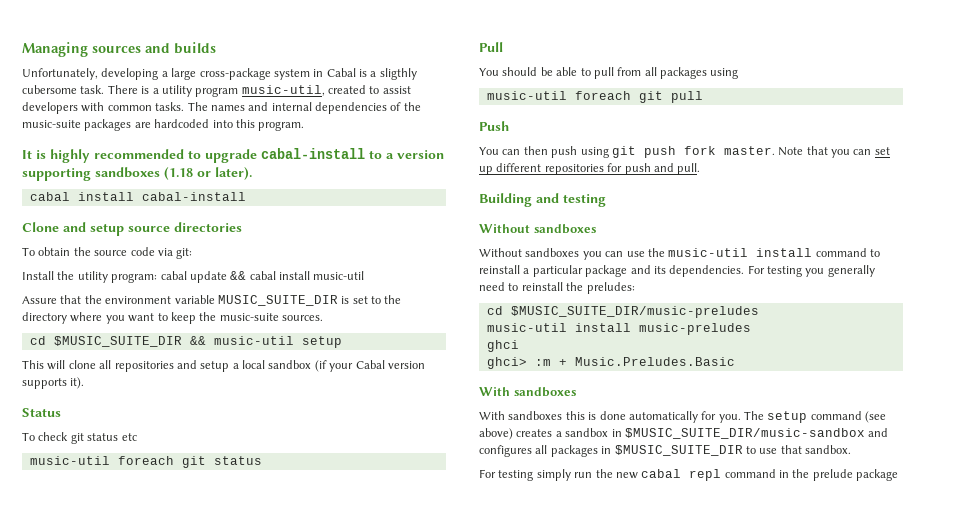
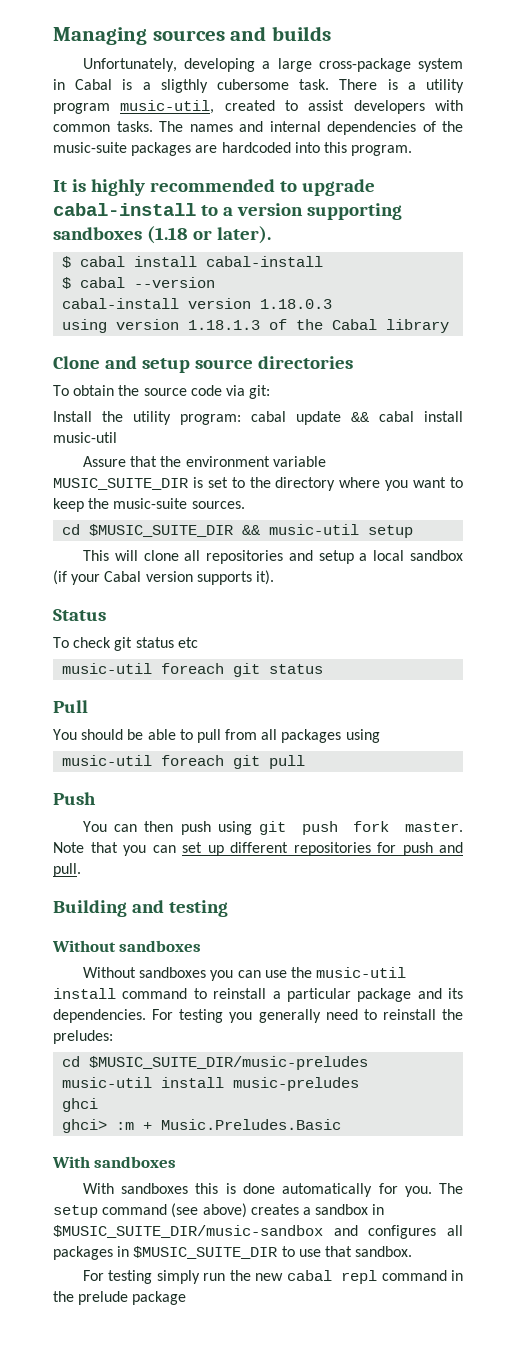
(252, 173) none -> [62,256,72,268] $
(246, 196) none -> [62,277,216,289] [62,298,333,309] [62,319,450,333] // $ cabal --version // cabal-install version 1.18.0.3 // using version 1.18.1.3 of the Cabal library

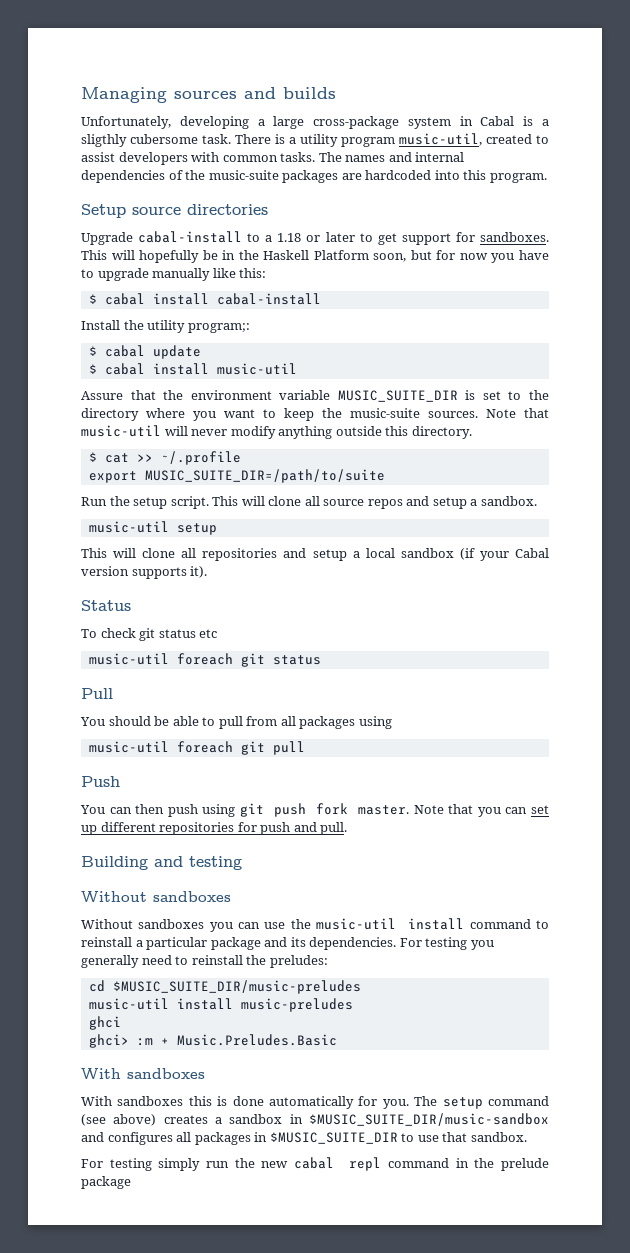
[53,179,375,196] [53,203,402,220] [53,226,271,244] [62,256,324,268] [62,277,216,289] [62,298,333,309] [62,319,450,333] [53,356,353,373] [53,385,271,399] It is highly recommended to upgrade cabal-install to a version supporting sandboxes (1.18 or later). // $ cabal install cabal-install // $ cabal --version // cabal-install version 1.18.0.3 // using version 1.18.1.3 of the Cabal library // Clone and setup source directories // To obtain the source code via git: -> [81,204,268,218] [81,231,549,245] [81,250,550,263] [81,268,267,281] [88,293,321,305] Setup source directories // Upgrade cabal-install to a 1.18 or later to get support for sandboxes. This will hopefully be in the Haskell Platform soon, but for now you have to upgrade manually like this: // $ cabal install cabal-install
[180,414,241,425] program: -> [187,323,250,333] [88,346,97,356] program;: // $
[351,412,369,422] && -> [88,364,97,374] // $
[62,524,261,537] // cd $MUSIC_SUITE_DIR && -> [486,408,549,418] [81,425,472,439] [88,451,241,465] [88,469,385,483] [81,496,537,509] Note that music-util will never modify anything outside this directory. // $ cat >> ~/.profile // export MUSIC_SUITE_DIR=/path/to/suite // Run the setup script. This will clone all source repos and setup a sandbox. //

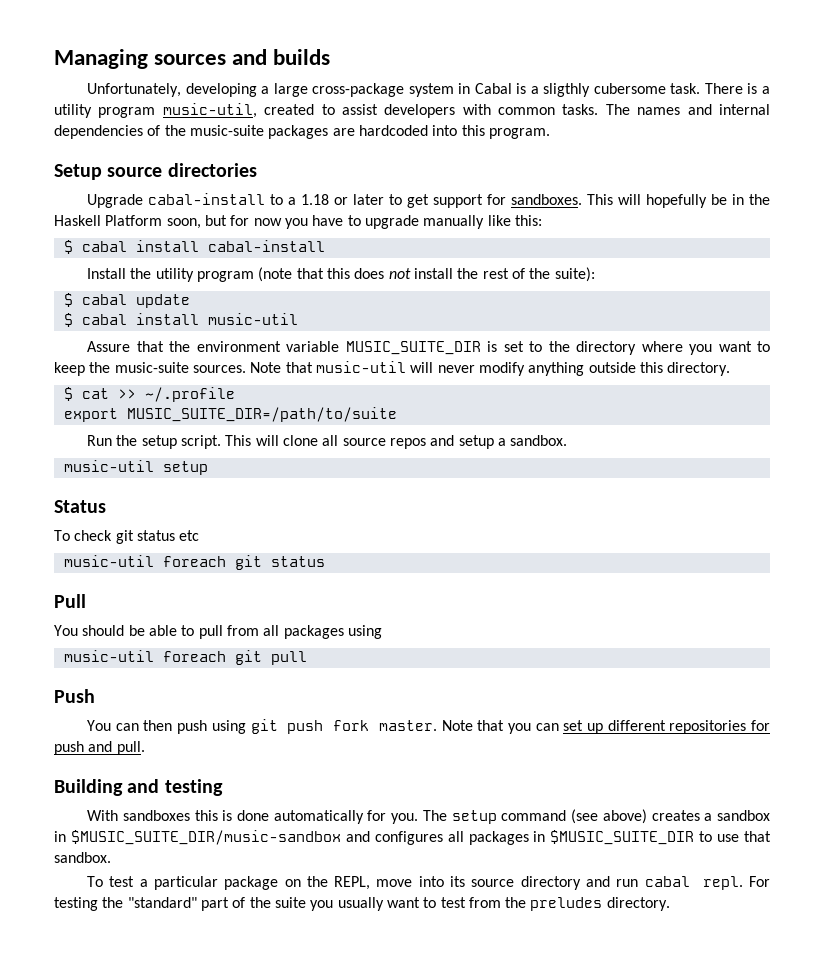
[187,323,250,333] program;: -> [197,267,595,282] program (note that this does not install the rest of the suite):
[81,548,549,561] [81,566,208,579] // This will clone all repositories and setup a local sandbox (if your Cabal version supports it). -> (208, 468) none
[81,891,231,903] [81,918,549,932] [81,937,494,950] [81,955,328,968] [88,980,361,994] [88,998,353,1012] [88,1016,121,1030] [88,1034,337,1048] [81,1068,205,1080] // Without sandboxes // Without sandboxes you can use the music-util install command to reinstall a particular package and its dependencies. For testing you generally need to reinstall the preludes: // cd $MUSIC_SUITE_DIR/music-preludes // music-util install music-preludes // ghci // ghci> :m + Music.Preludes.Basic // With sandboxes -> (223, 787) none
[81,1157,549,1171] [81,1176,131,1189] For testing simply run the new cabal repl command in the prelude package -> [87,876,770,890] [54,897,670,911] To test a particular package on the REPL, move into its source directory and run cabal repl. For testing the "standard" part of the suite you usually want to test from the preludes directory.

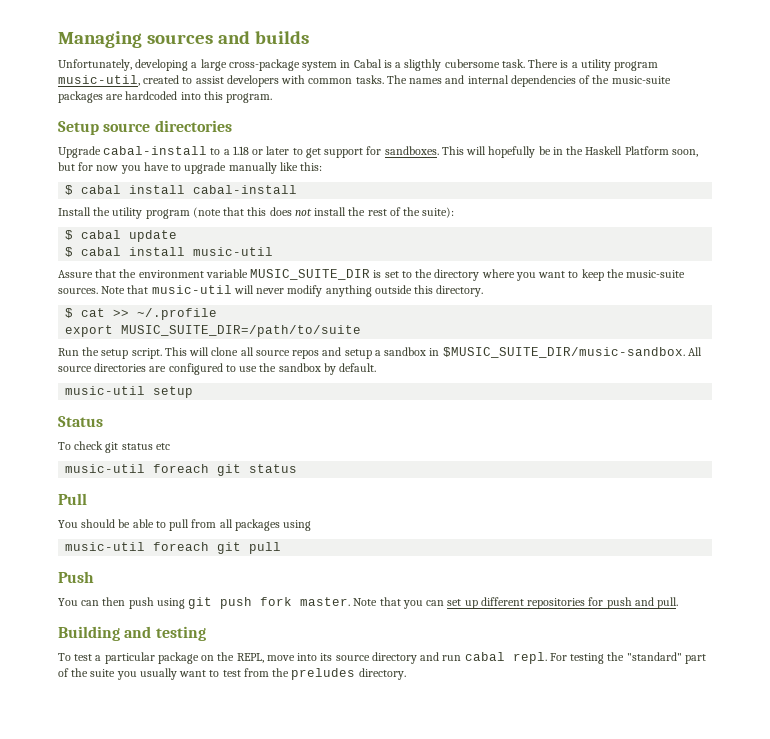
[510,435,568,446] sandbox. -> [384,347,702,358] [58,363,377,375] sandbox in $MUSIC_SUITE_DIR/music-sandbox. All source directories are configured to use the sandbox by default.
[87,809,770,824] [54,830,772,845] [54,852,111,863] // With sandboxes this is done automatically for you. The setup command (see above) creates a sandbox in $MUSIC_SUITE_DIR/music-sandbox and configures all packages in $MUSIC_SUITE_DIR to use that sandbox. -> (206, 633) none

